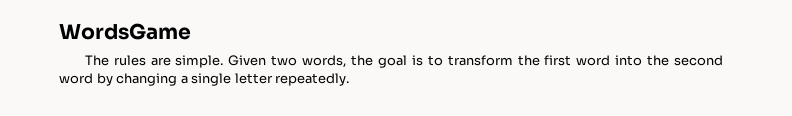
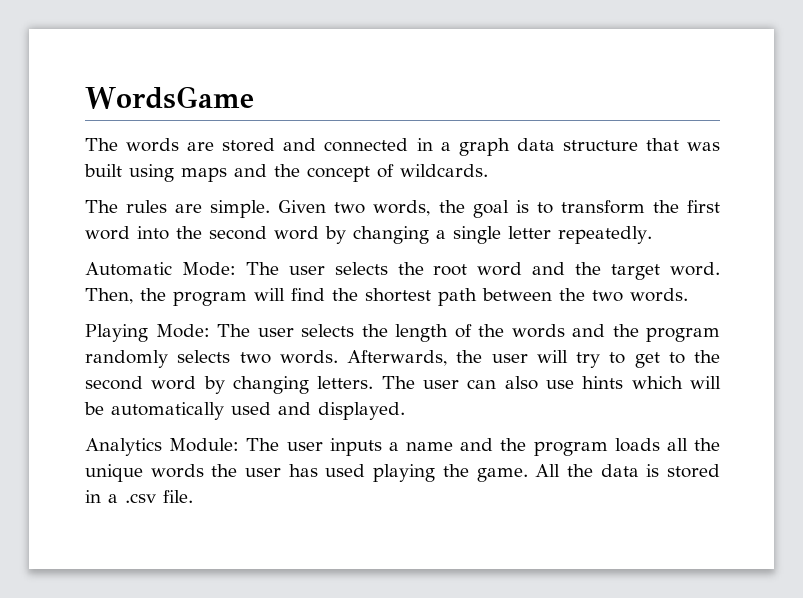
(191, 31) none -> [85,138,720,156] [84,164,488,182] // The words are stored and connected in a graph data structure that was built using maps and the concept of wildcards.
(350, 79) none -> [85,262,720,280] [85,288,688,306] [85,324,720,342] [85,350,720,368] [85,376,721,394] [84,402,405,420] [85,438,720,456] [85,464,720,482] [85,490,193,503] // Automatic Mode: The user selects the root word and the target word. Then, the program will find the shortest path between the two words. // Playing Mode: The user selects the length of the words and the program randomly selects two words. Afterwards, the user will try to get to the second word by changing letters. The user can also use hints which will be automatically used and displayed. // Analytics Module: The user inputs a name and the program loads all the unique words the user has used playing the game. All the data is stored in a .csv file.

